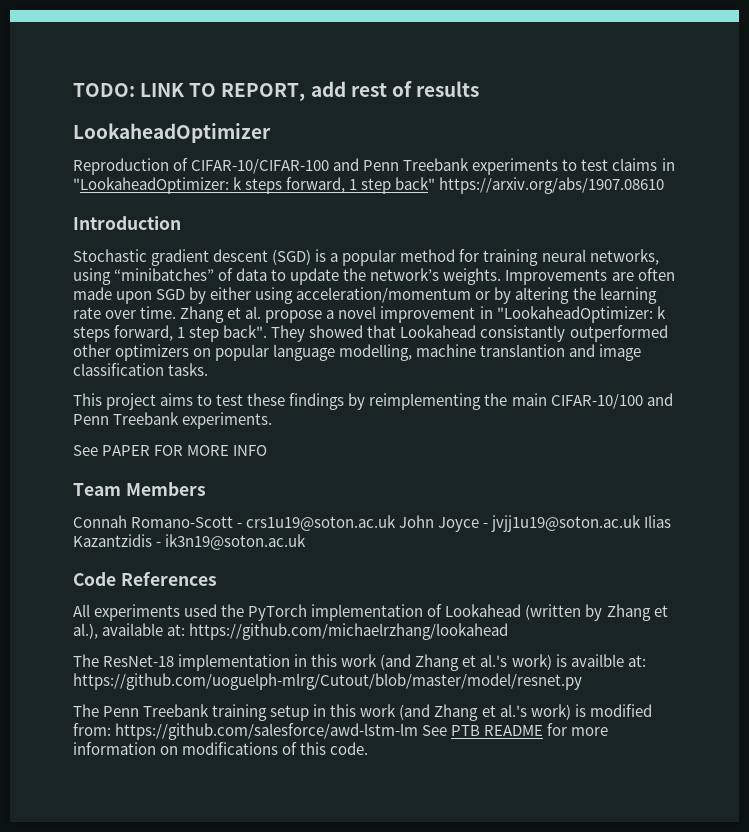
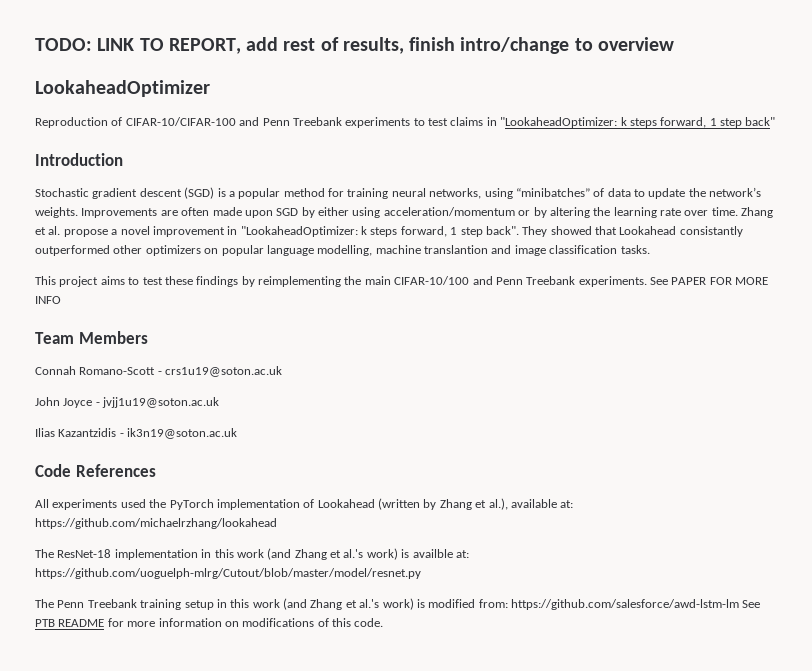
[415,81,479,97] results -> [342,37,674,54] results, finish intro/change to overview
[439,177,665,194] https://arxiv.org/abs/1907.08610 -> (776, 121) none
(273, 420) // -> (647, 281) none
(397, 523) none -> (283, 371) //
(642, 523) none -> (220, 402) //

